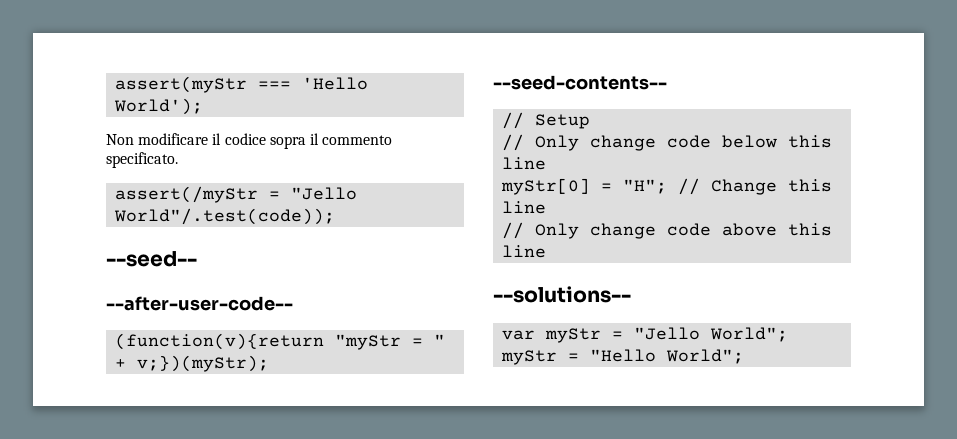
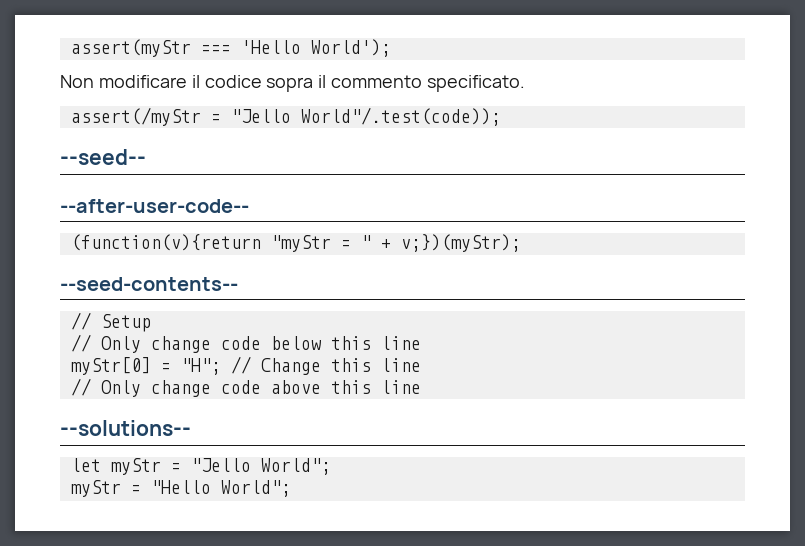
[502,330,536,340] var -> [70,458,101,472] let

